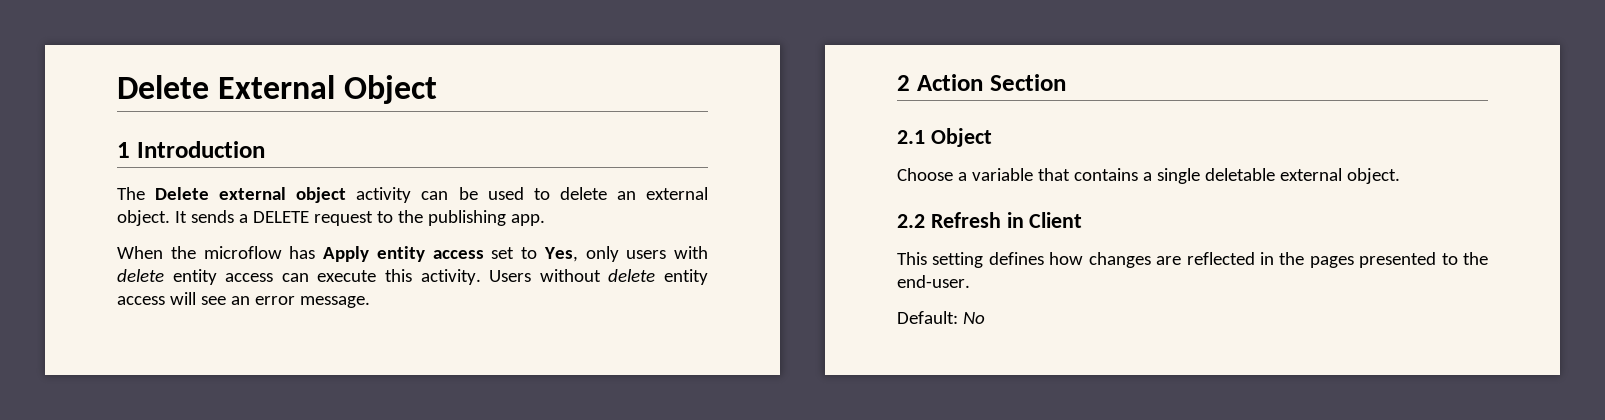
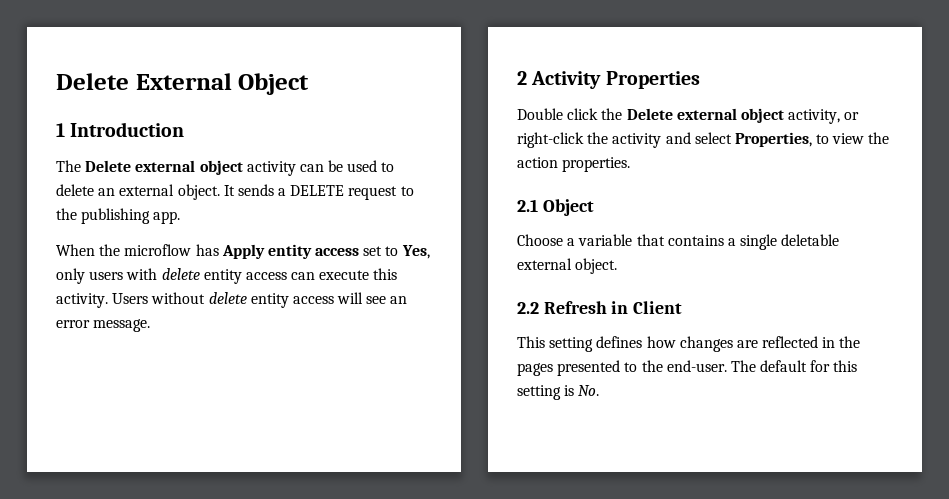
[916,74,1066,91] Action Section -> [531,71,700,89] [517,108,860,124] [517,132,890,148] [517,157,631,172] Activity Properties // Double click the Delete external object activity, or right-click the activity and select Properties, to view the action properties.
[897,311,985,324] // Default: No -> [730,360,858,372] [517,385,600,400] The default for this setting is No.

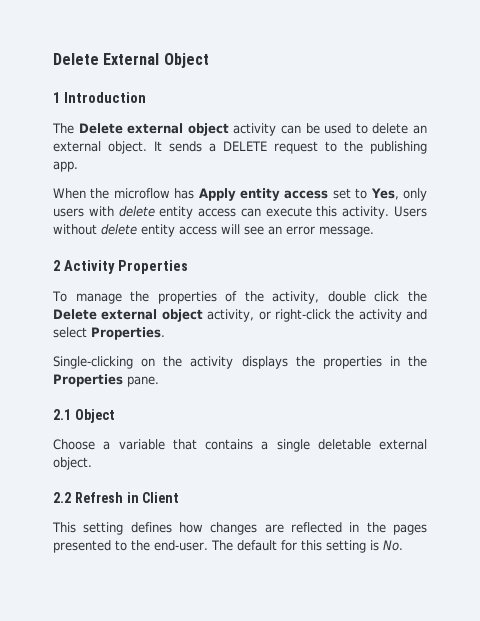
[517,108,563,120] Double -> [52,291,366,304] To manage the properties of the activity, double
[734,132,890,147] [517,157,631,172] Properties, to view the action properties. -> [91,327,165,340] [53,356,427,369] [53,374,159,387] Properties. // Single-clicking on the activity displays the properties in the Properties pane.

